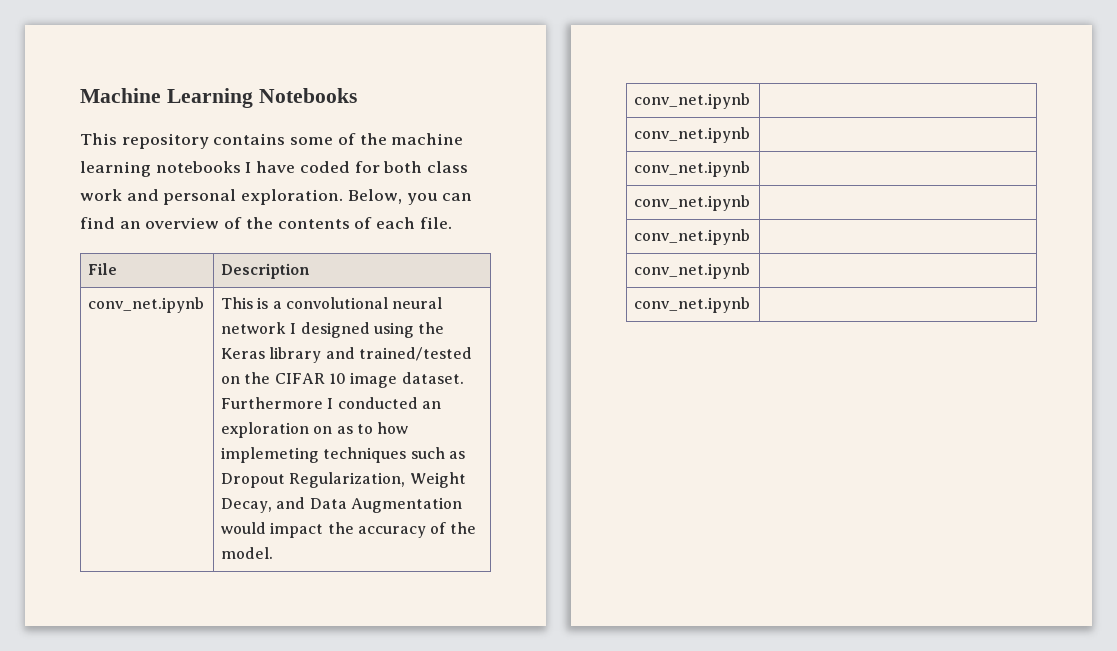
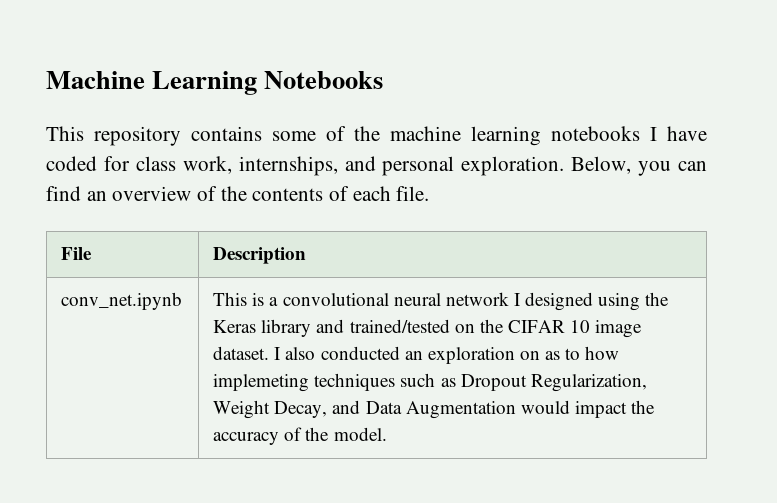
[383,161,469,173] [80,189,122,201] both class work -> [135,156,338,176] class work, internships,
[221,397,334,409] Furthermore I -> [274,347,316,360] I also
[634,93,751,109] [634,127,751,143] [634,161,751,177] [634,195,751,211] [634,229,751,245] [634,263,751,279] [634,297,751,313] // conv_net.ipynb | // conv_net.ipynb | // conv_net.ipynb | // conv_net.ipynb | // conv_net.ipynb | // conv_net.ipynb | // conv_net.ipynb | -> (387, 434) none

